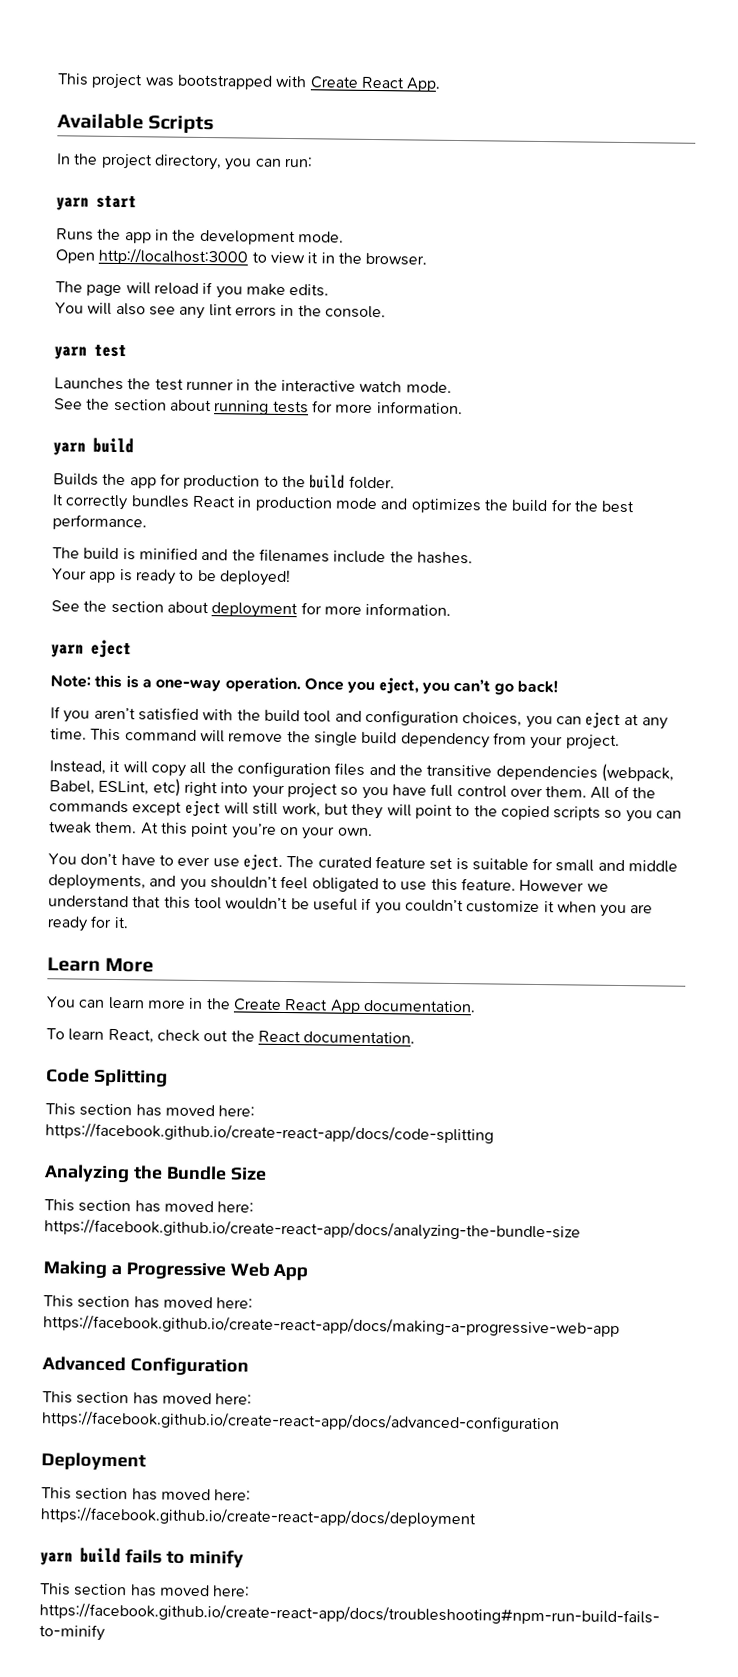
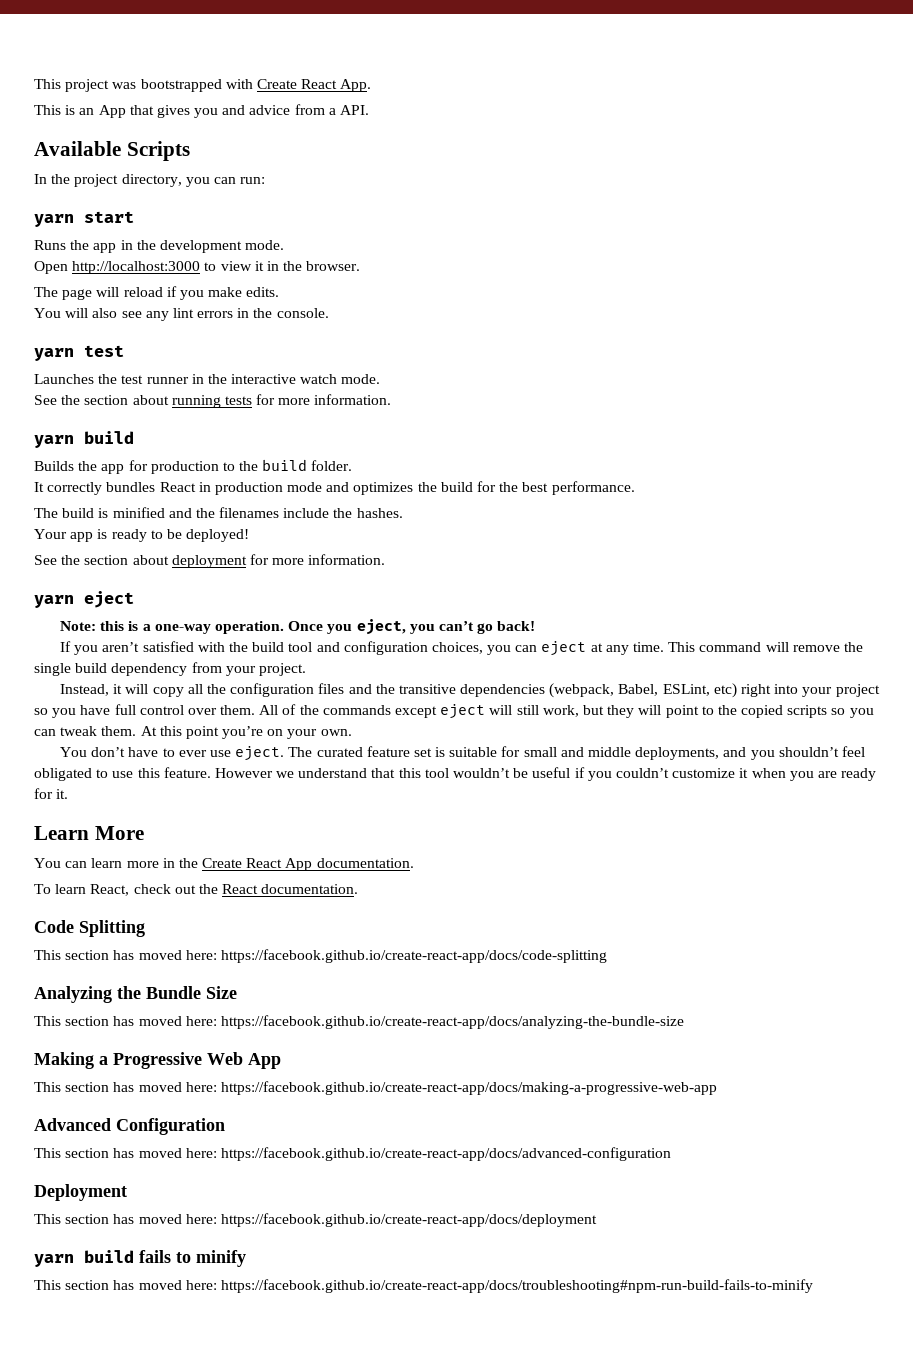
(442, 84) none -> [34,104,370,118] // This is an App that gives you and advice from a API.

